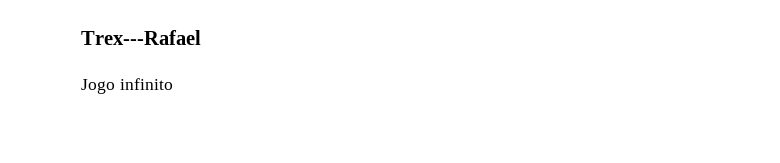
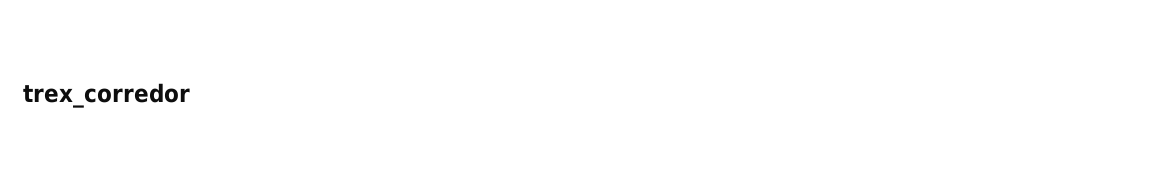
[81,30,201,45] [81,78,173,94] Trex---Rafael // Jogo infinito -> [23,83,190,108] trex_corredor

